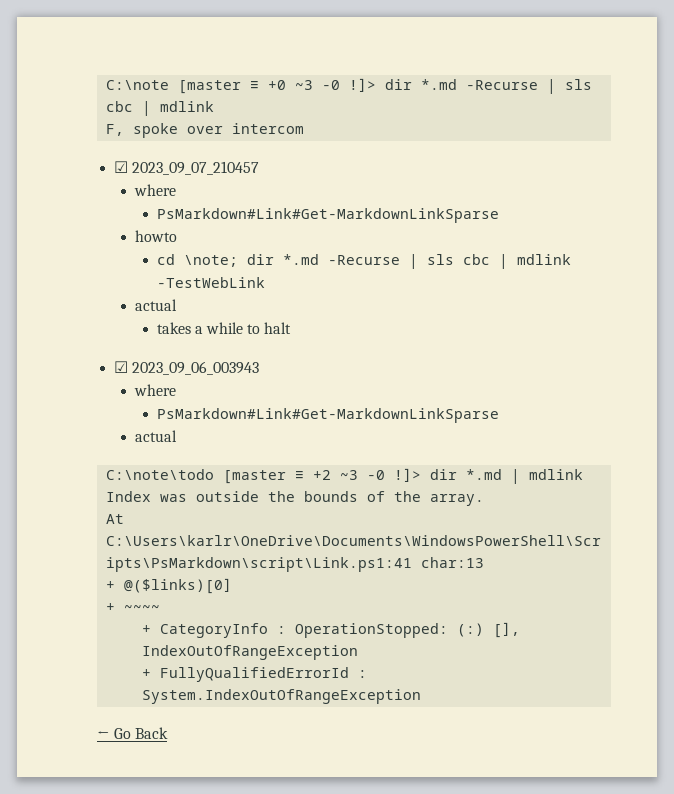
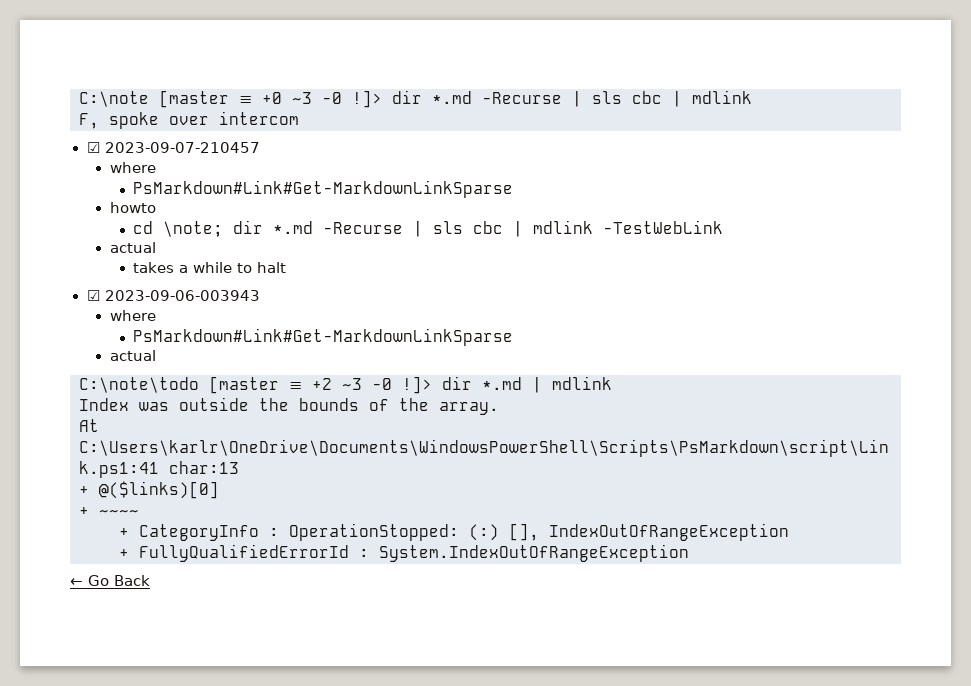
[132,161,260,175] 2023_09_07_210457 -> [104,142,260,153] 2023-09-07-210457
[132,361,260,375] 2023_09_06_003943 -> [104,290,260,301] 2023-09-06-003943

